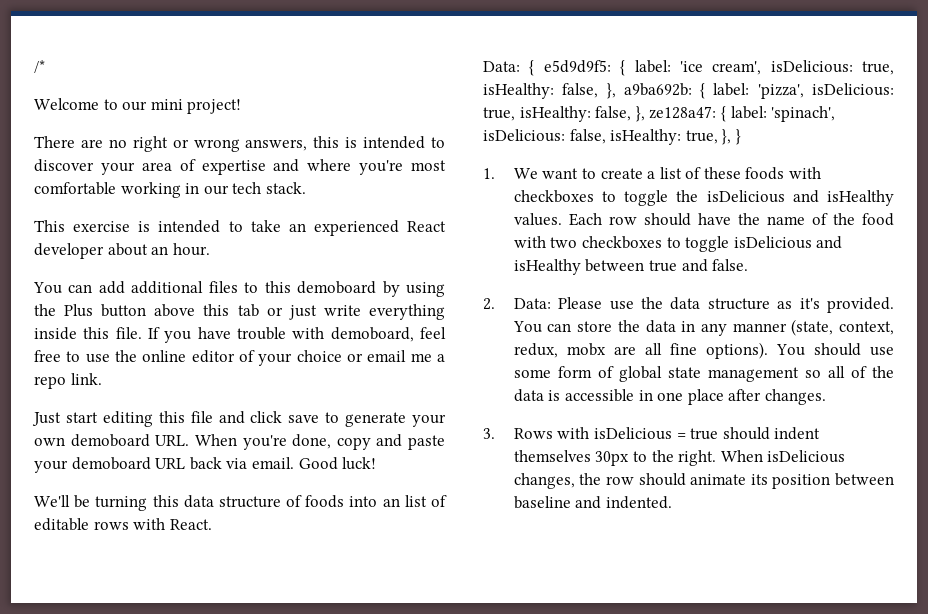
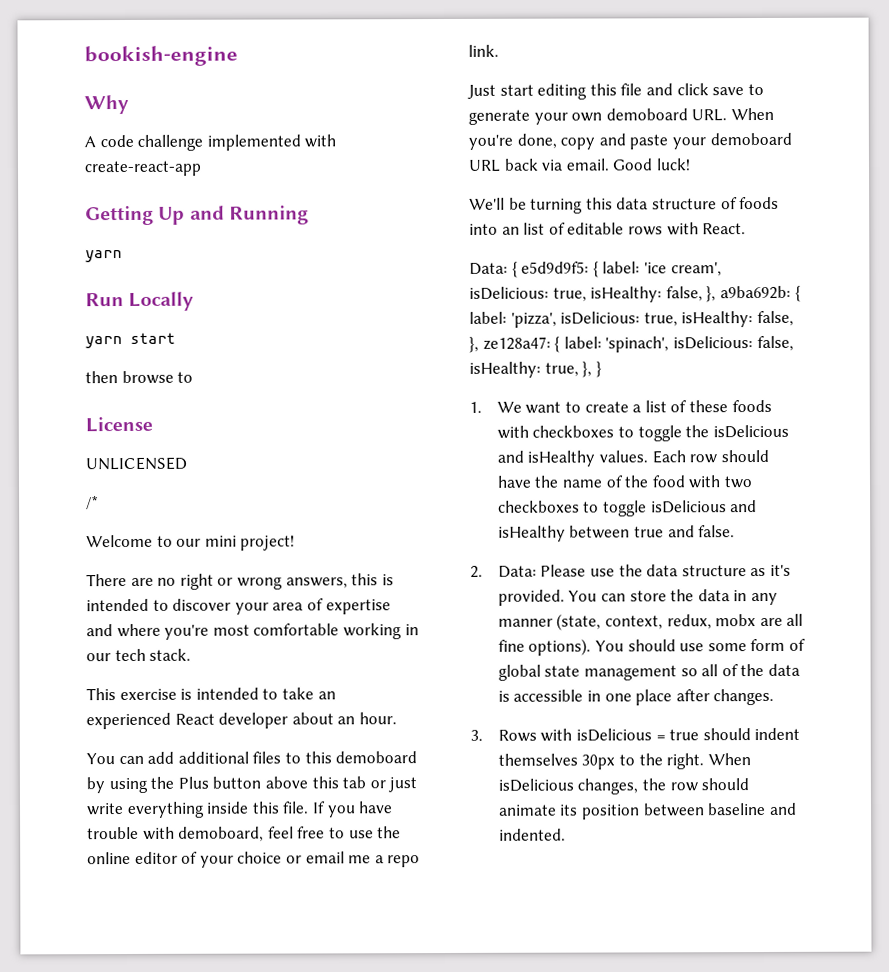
(34, 66) none -> [84,45,238,67] [84,94,129,115] [84,134,337,151] [84,160,202,177] [85,205,310,226] [85,250,122,263] [85,291,195,311] [85,332,176,349] [85,370,194,385] [85,416,153,433] [85,456,187,471] bookish-engine // Why // A code challenge implemented with create-react-app // Getting Up and Running // yarn // Run Locally // yarn start // then browse to // License // UNLICENSED //

